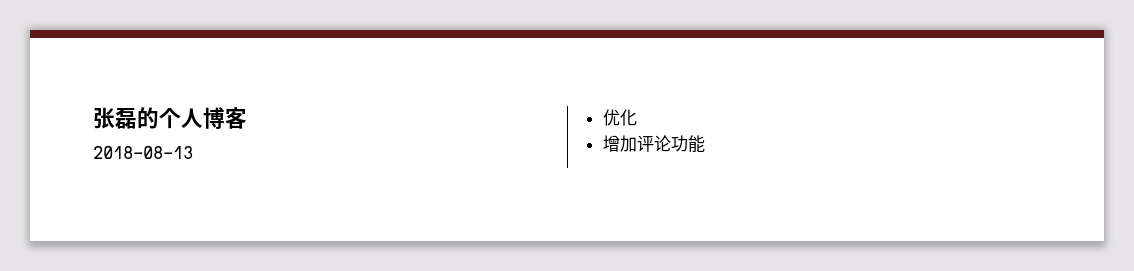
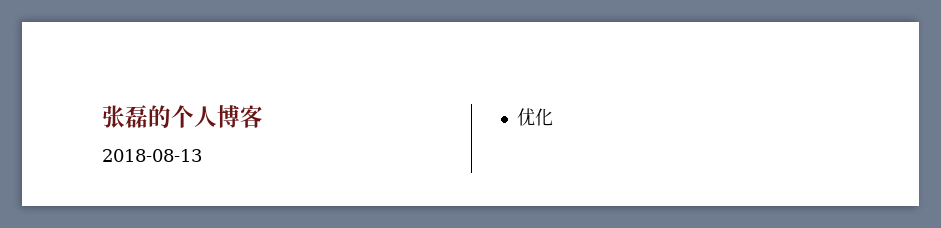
[602,135,705,153] // 增加评论功能 -> (553, 117) none

